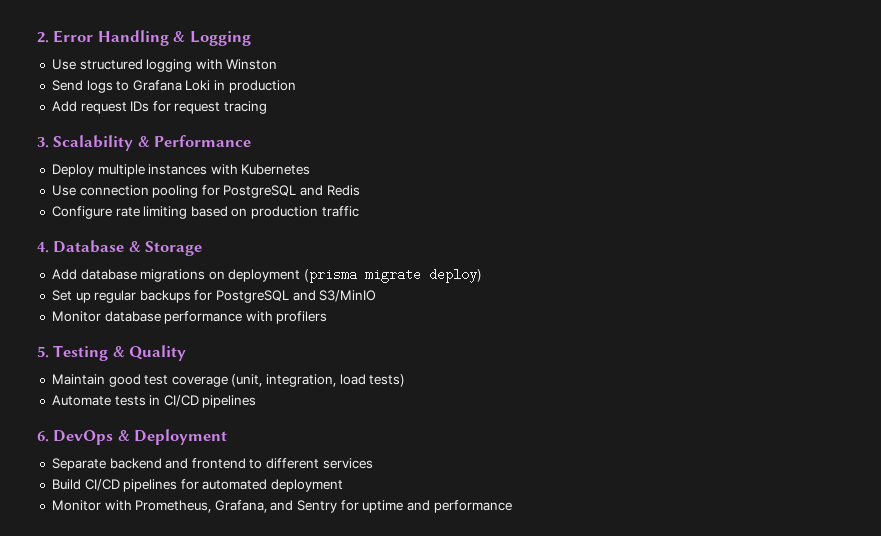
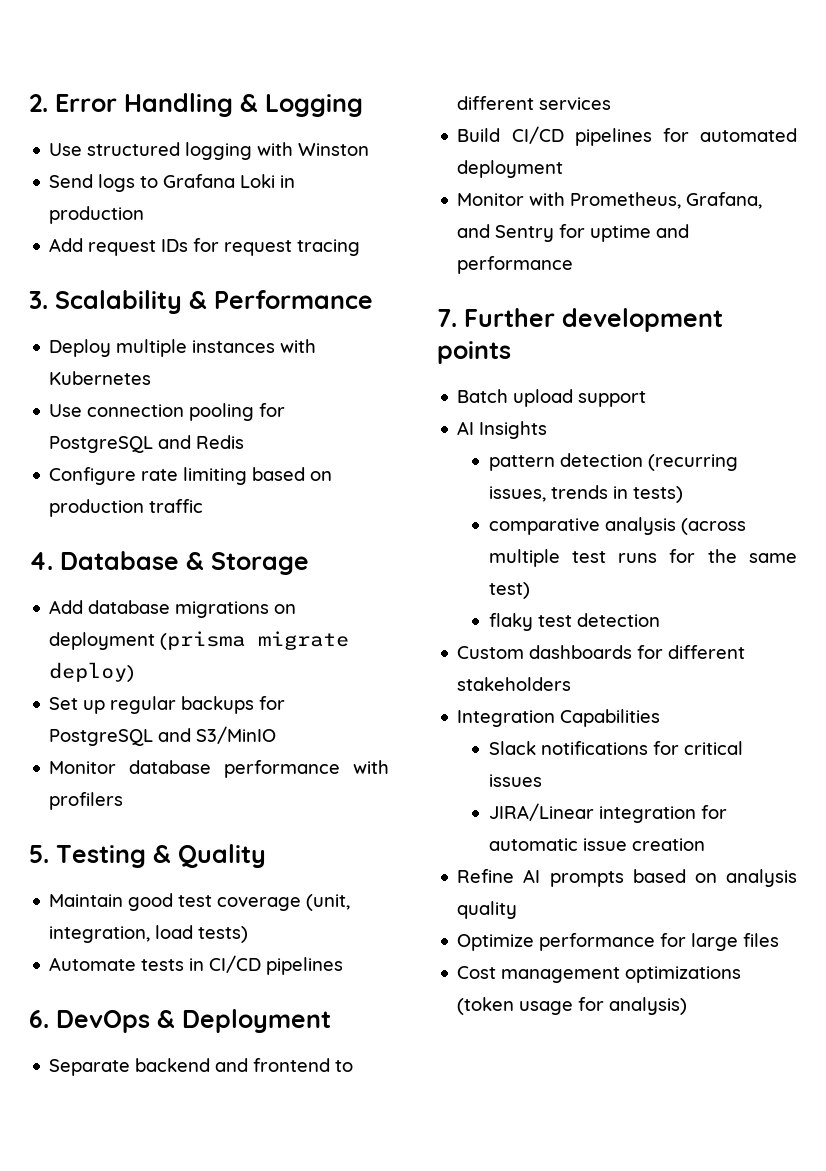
(512, 506) none -> [437,308,723,332] [437,341,511,364] [457,389,647,407] [457,421,548,439] [488,453,738,471] [488,485,683,503] [488,517,746,535] [488,549,797,567] [488,582,530,599] [488,613,660,631] [457,645,746,659] [457,677,572,691] [457,709,661,727] [488,741,743,755] [488,774,542,787] [488,803,727,823] [488,838,705,851] [457,869,797,887] [457,901,518,919] [457,933,780,951] [457,966,742,983] [457,997,688,1015] // 7. Further development points // Batch upload support // AI Insights // pattern detection (recurring issues, trends in tests) // comparative analysis (across multiple test runs for the same test) // flaky test detection // Custom dashboards for different stakeholders // Integration Capabilities // Slack notifications for critical issues // JIRA/Linear integration for automatic issue creation // Refine AI prompts based on analysis quality // Optimize performance for large files // Cost management optimizations (token usage for analysis)

